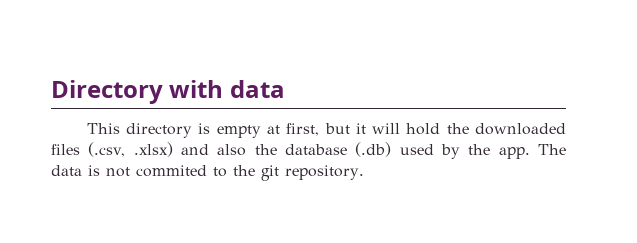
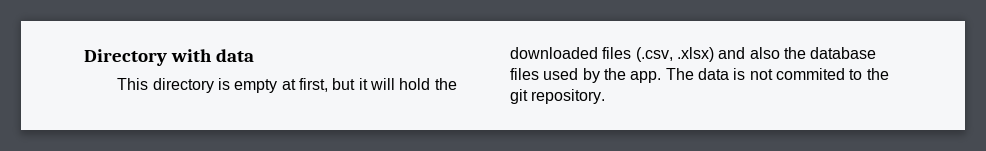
[355,142,392,157] (.db) -> [510,68,539,80] files

